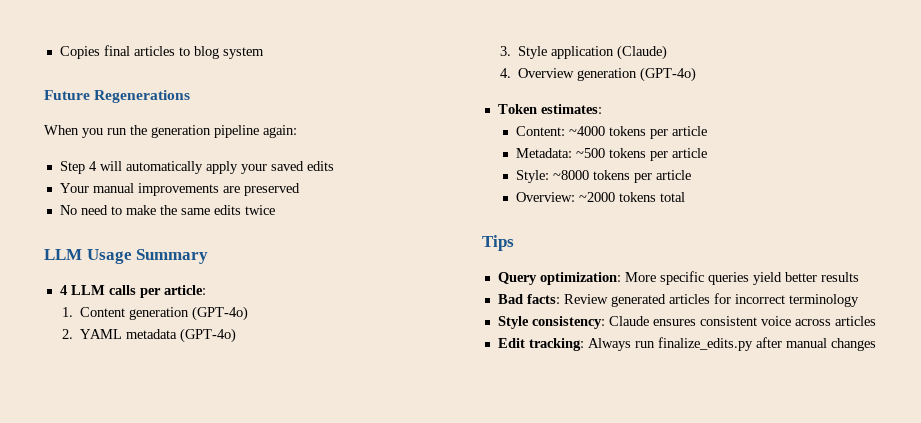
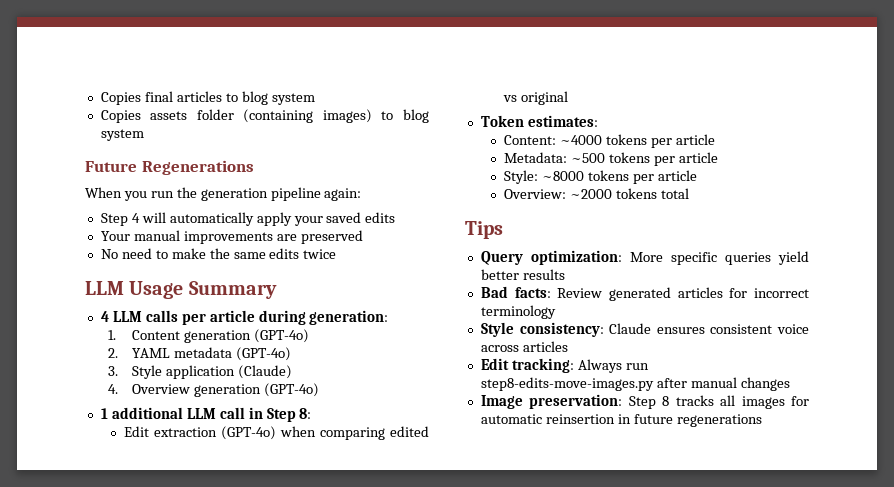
(264, 53) none -> [100,109,429,123] [100,129,144,141] // Copies assets folder (containing images) to blog system
[163,285,206,295] article: -> [209,310,389,325] article during generation:
(697, 74) none -> [100,407,312,422] [124,426,429,440] [503,91,569,105] // 1 additional LLM call in Step 8: // Edit extraction (GPT-4o) when comparing edited vs original
[657,337,753,351] finalize_edits.py -> [480,377,654,391] step8-edits-move-images.py
(876, 344) none -> [480,394,809,409] [480,414,762,427] // Image preservation: Step 8 tracks all images for automatic reinsertion in future regenerations

